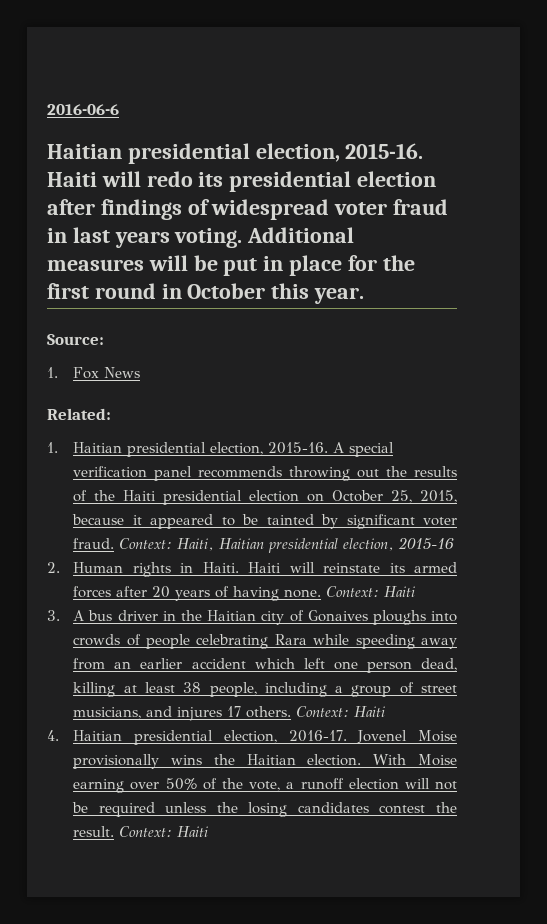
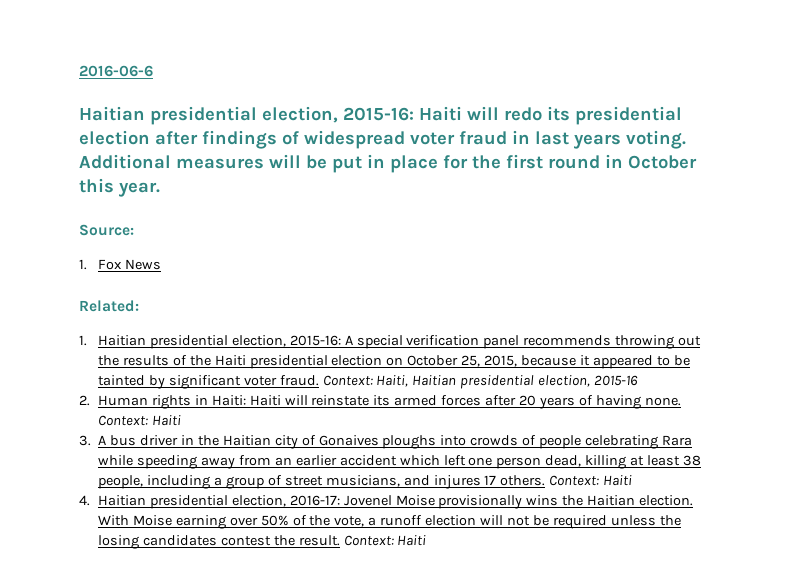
[345,143,424,159] 2015-16. -> [343,107,414,121] 2015-16:
[268,442,329,454] 2015-16. -> [289,335,341,346] 2015-16:
[202,562,239,573] Haiti. -> [211,395,246,406] Haiti:
[288,730,347,742] 2016-17. -> [289,495,340,506] 2016-17:

